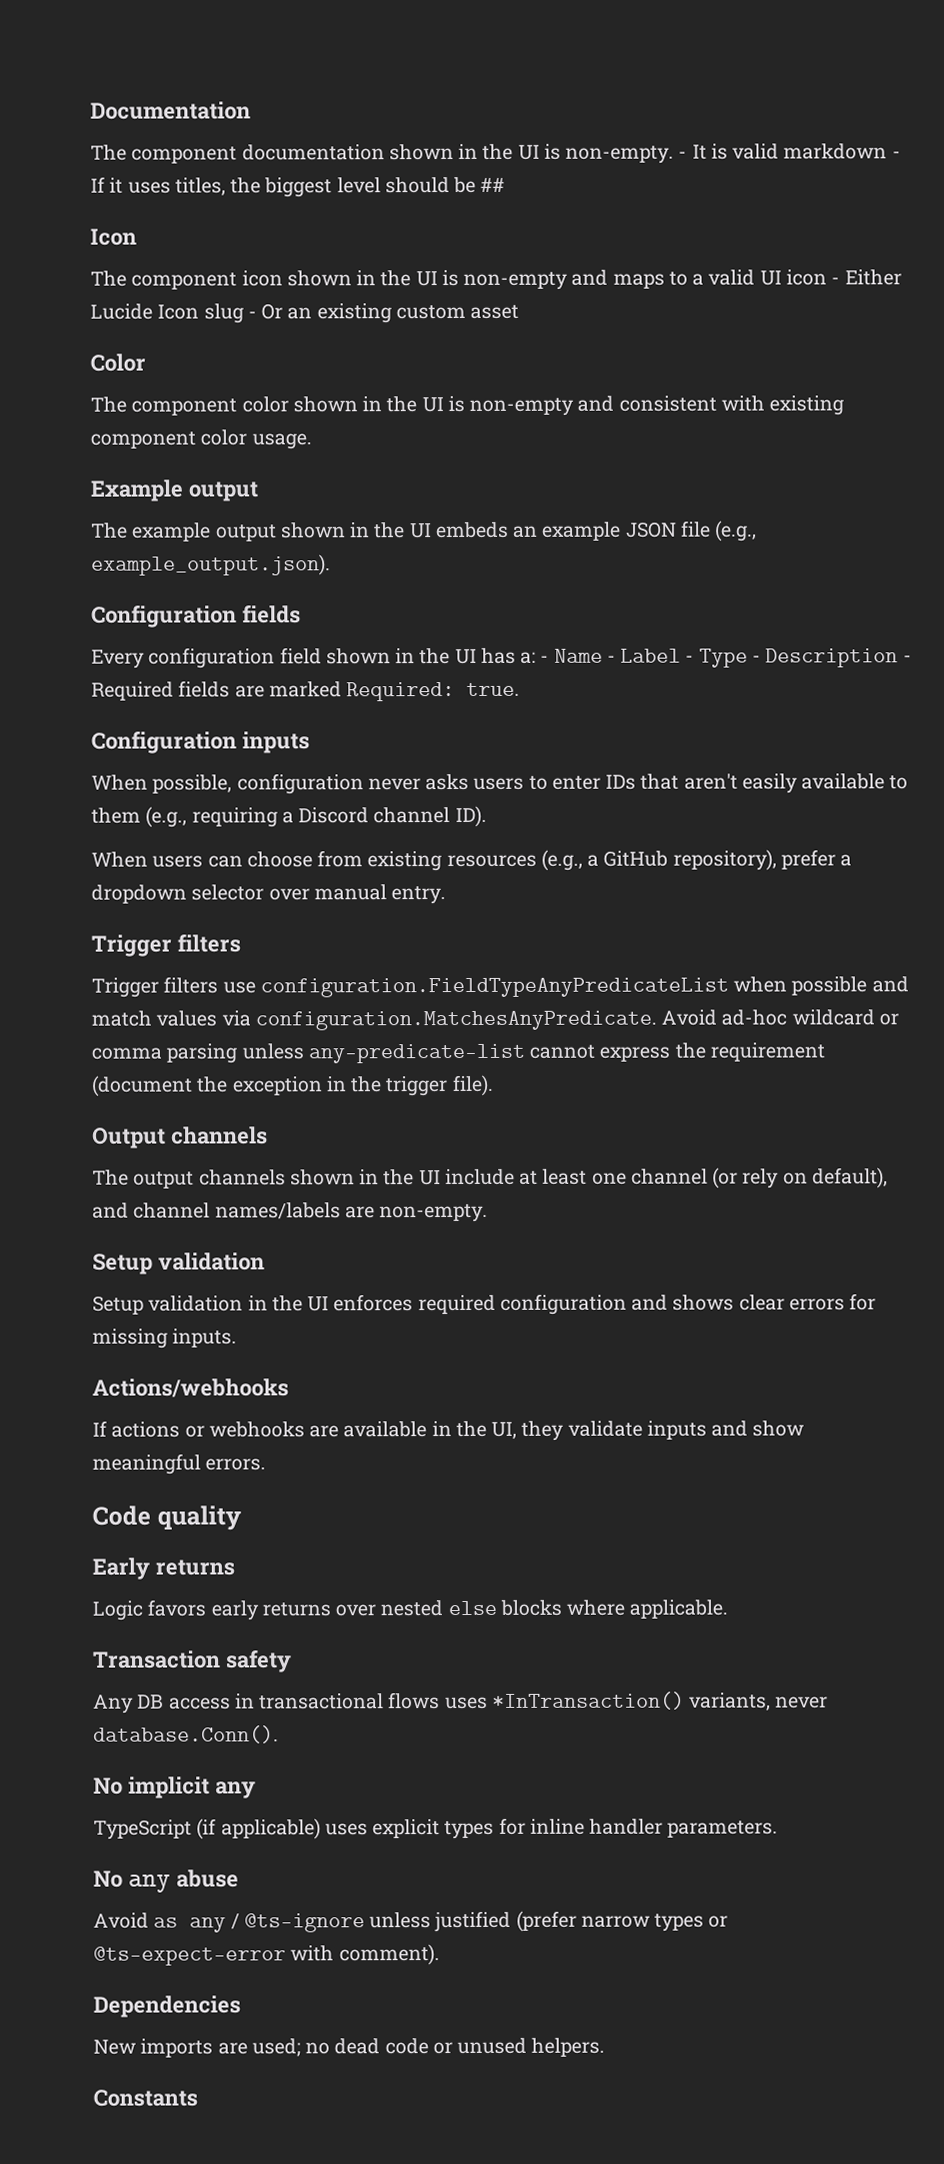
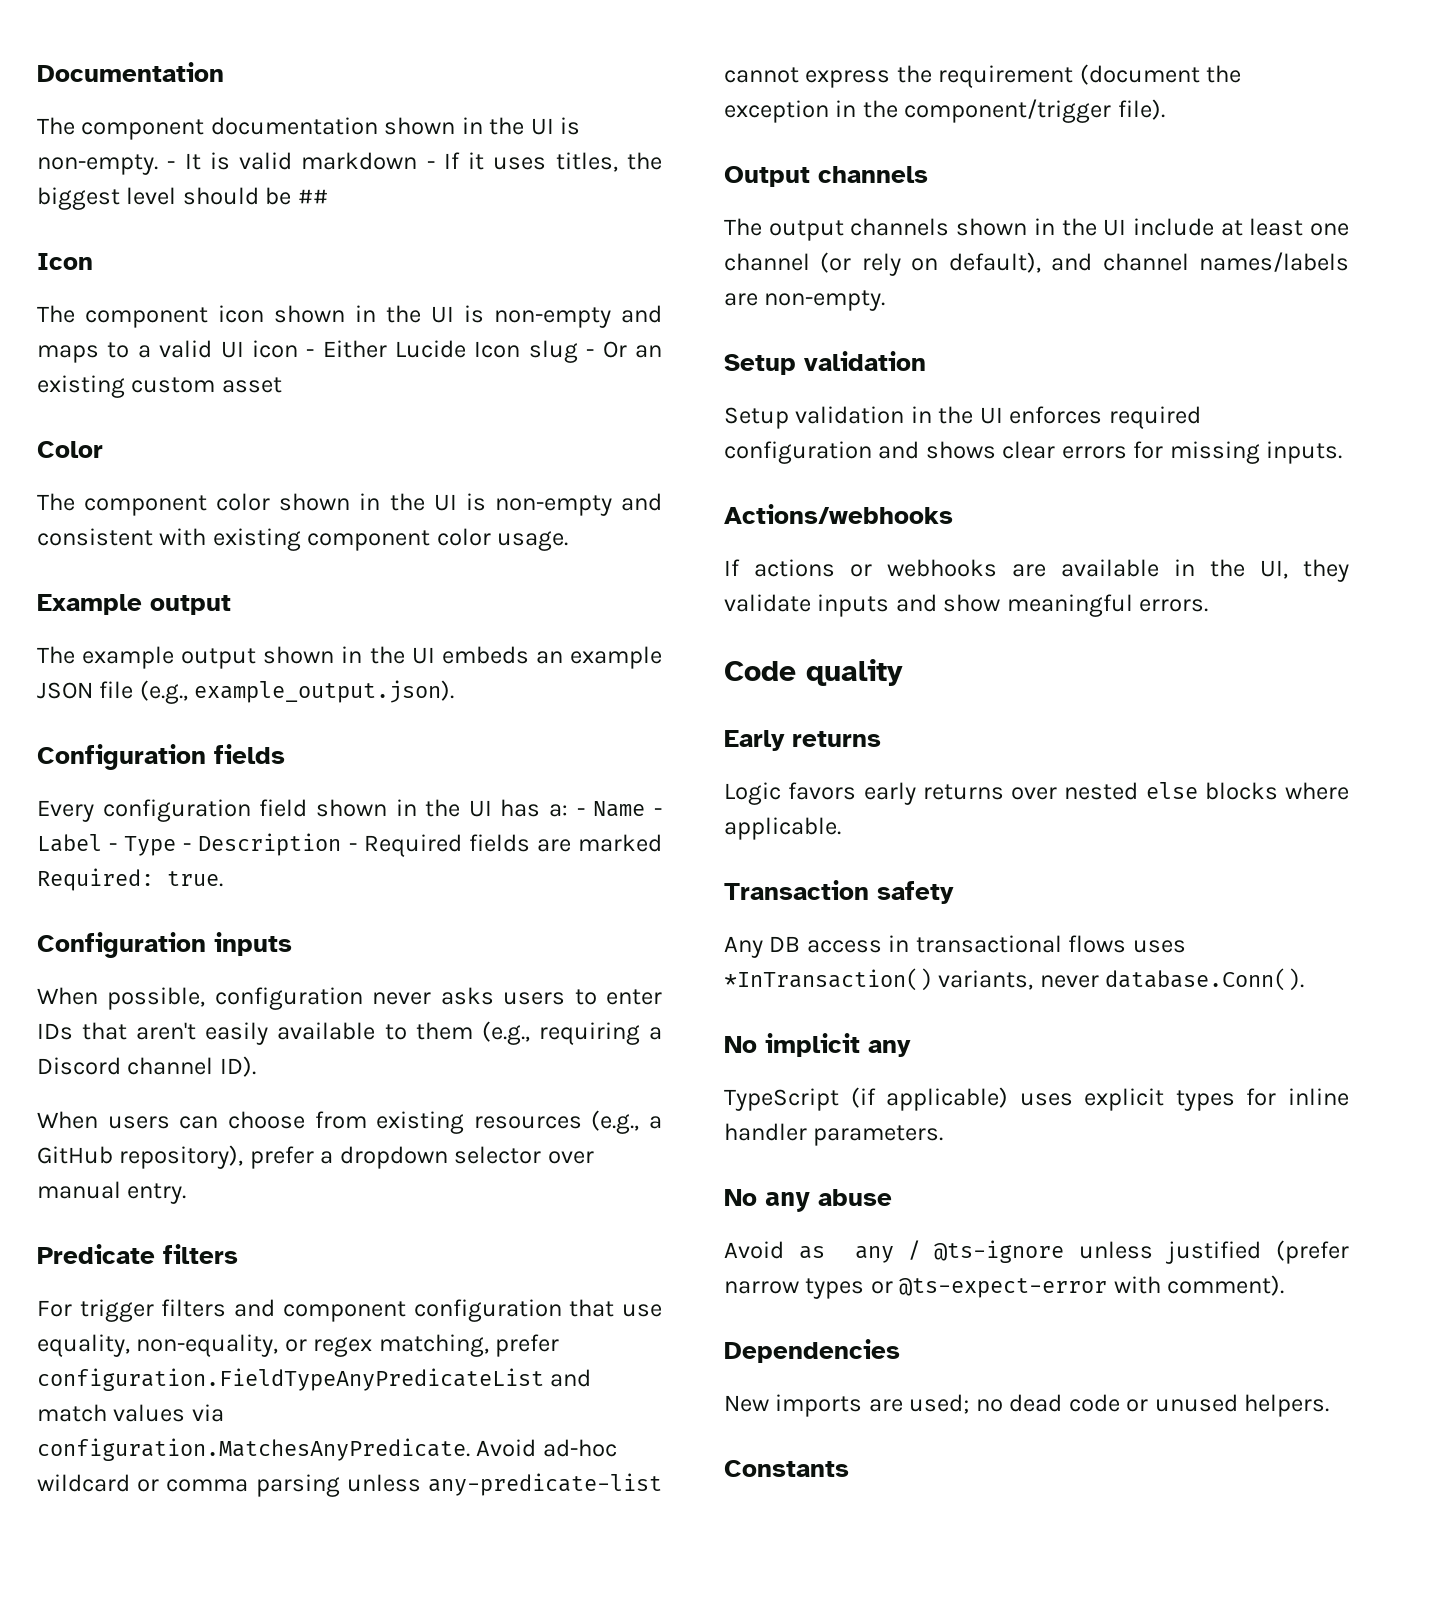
[91,934,172,957] Trigger -> [37,1244,155,1264] Predicate
[91,976,868,998] Trigger filters use configuration.FieldTypeAnyPredicateList when possible -> [37,1299,662,1322] [37,1334,560,1357] [37,1368,544,1391] For trigger filters and component configuration that use equality, non-equality, or regex matching, prefer configuration.FieldTypeAnyPredicateList
[385,1076,449,1097] trigger -> [904,99,1112,123] component/trigger

